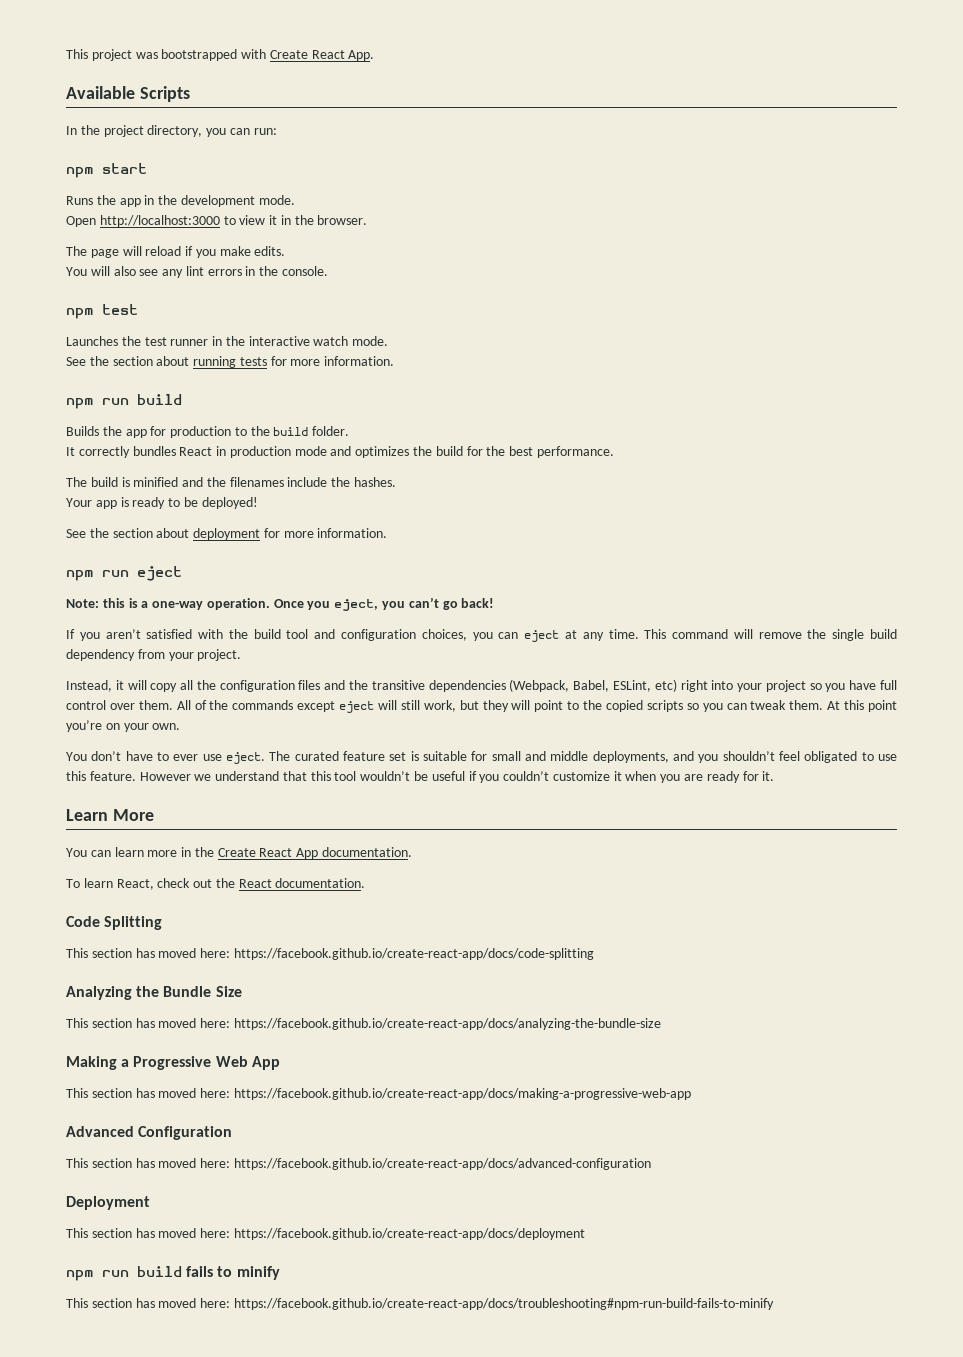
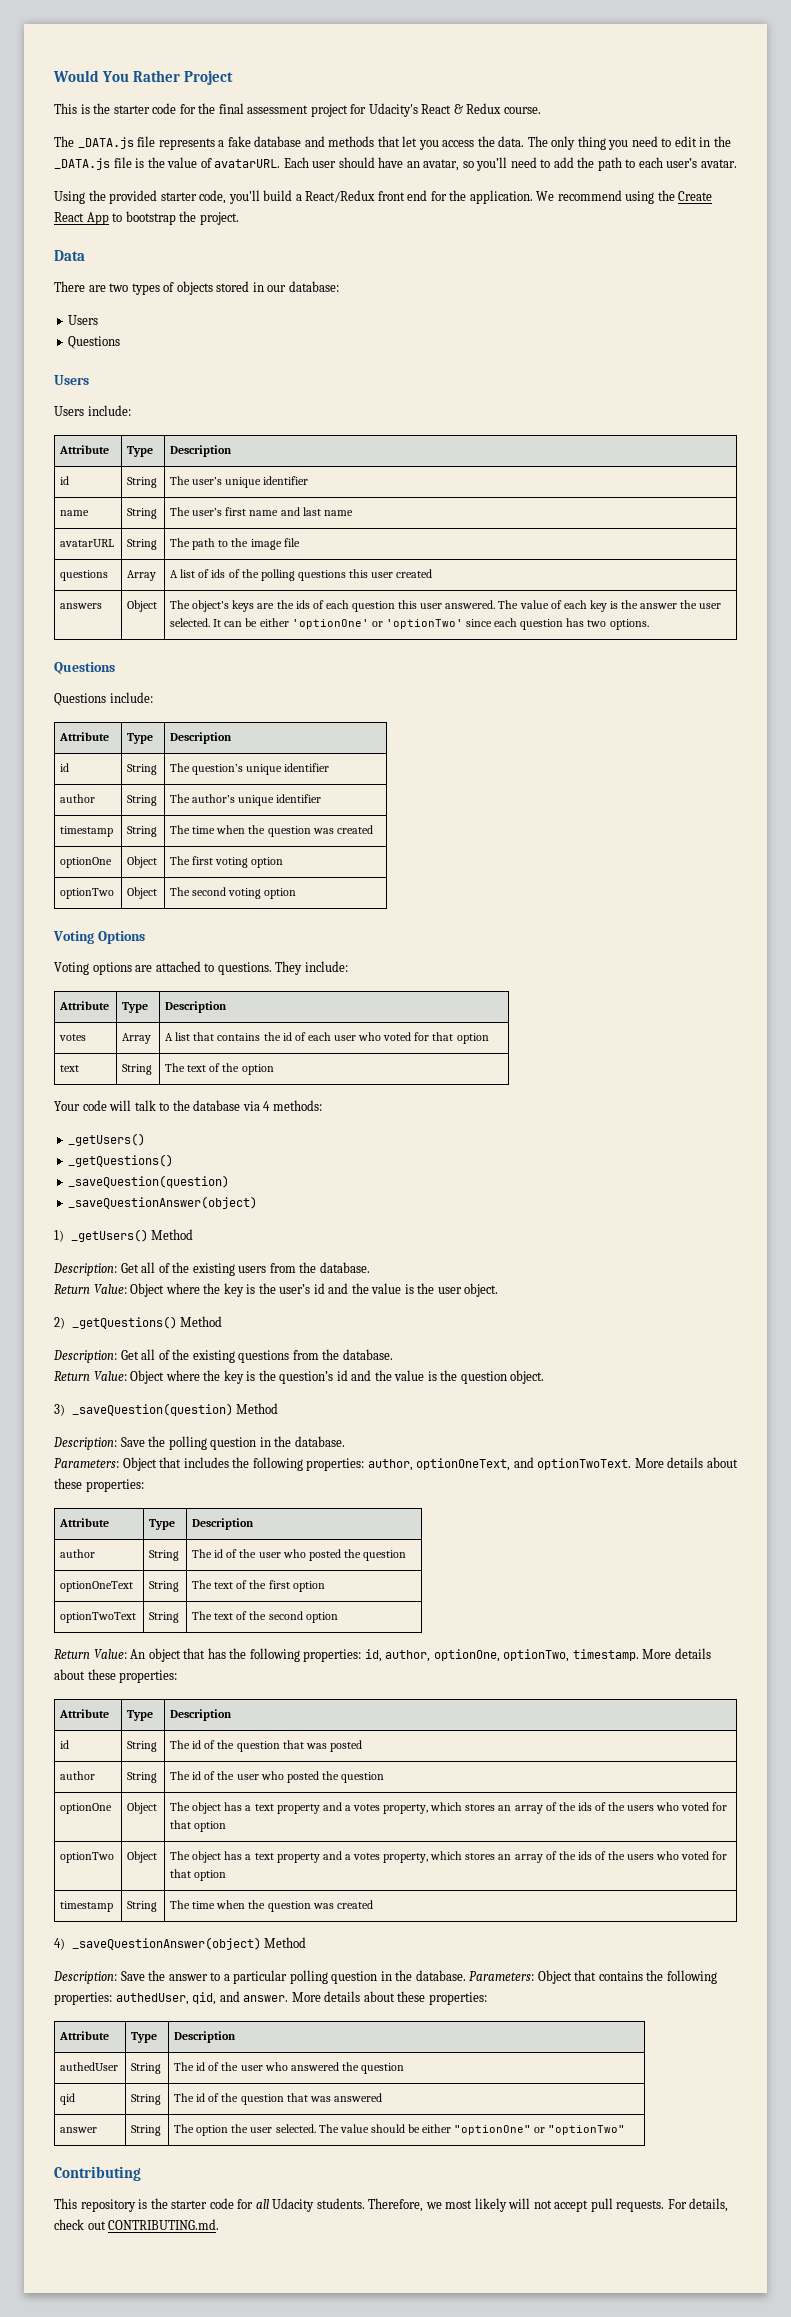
[66,49,375,61] [66,86,190,102] [66,125,277,137] [66,163,147,178] [66,195,295,207] [66,215,368,227] [66,246,286,258] [66,266,329,278] [66,304,138,319] [66,336,389,346] [66,356,395,368] [66,394,182,409] [66,426,350,438] [66,446,614,458] [66,477,397,487] [66,497,258,509] [66,528,388,540] [66,566,182,581] [66,597,495,611] [66,629,897,642] [66,649,242,661] [66,679,897,692] [66,700,898,713] [66,720,181,732] [66,751,898,764] [66,771,775,783] [66,809,154,821] [66,847,413,859] [66,878,366,890] [66,916,163,930] [66,948,594,960] [66,986,242,1000] [66,1018,661,1030] [66,1056,280,1070] [66,1088,691,1100] [66,1126,233,1140] [66,1158,651,1170] [66,1196,150,1210] [66,1228,585,1240] [66,1266,280,1281] [66,1298,774,1310] This project was bootstrapped with Create React App. // Available Scripts // In the project directory, you can run: // npm start // Runs the app in the development mode. // Open http://localhost:3000 to view it in the browser. // The page will reload if you make edits. // You will also see any lint errors in the console. // npm test // Launches the test runner in the interactive watch mode. // See the section about running tests for more information. // npm run build // Builds the app for production to the build folder. // It correctly bundles React in production mode and optimizes the build for the best performance. // The build is minified and the filenames include the hashes. // Your app is ready to be deployed! // See the section about deployment for more information. // npm run eject // Note: this is a one-way operation. Once you eject, you can’t go back! // If you aren’t satisfied with the build tool and configuration choices, you can eject at any time. This command will remove the single build dependency from your project. // Instead, it will copy all the configuration files and the transitive dependencies (Webpack, Babel, ESLint, etc) right into your project so you have full control over them. All of the commands except eject will still work, but they will point to the copied scripts so you can tweak them. At this point you’re on your own. // You don’t have to ever use eject. The curated feature set is suitable for small and middle deployments, and you shouldn’t feel obligated to use this feature. However we understand that this tool wouldn’t be useful if you couldn’t customize it when you are ready for it. // Learn More // You can learn more in the Create React App documentation. // To learn React, check out the React documentation. // Code Splitting // This section has moved here: https://facebook.github.io/create-react-app/docs/code-splitting // Analyzing the Bundle Size // This section has moved here: https://facebook.github.io/create-react-app/docs/analyzing-the-bundle-size // Making a Progressive Web App // This section has moved here: https://facebook.github.io/create-react-app/docs/making-a-progressive-web-app // Advanced Configuration // This section has moved here: https://facebook.github.io/create-react-app/docs/advanced-configuration // Deployment // This section has moved here: https://facebook.github.io/create-react-app/docs/deployment // npm run build fails to minify // This section has moved here: https://facebook.github.io/create-react-app/docs/troubleshooting#npm-run-build-fails-to-minify -> [53,70,234,85] [54,103,541,117] [54,136,731,150] [54,157,737,171] [54,190,713,204] [54,211,239,225] [54,250,85,261] [54,281,339,295] [68,315,99,325] [68,336,121,349] [54,375,89,385] [54,405,131,416] [59,445,110,454] [127,446,154,457] [170,445,233,457] [60,476,70,485] [127,477,158,488] [170,476,309,488] [60,510,90,516] [127,508,158,519] [170,507,353,516] [60,539,115,547] [127,539,158,550] [170,538,300,550] [60,570,109,581] [127,570,157,581] [170,569,433,581] [60,603,103,609] [127,600,158,612] [170,600,722,612] [170,618,649,630] [54,662,115,674] [54,692,153,706] [59,732,110,741] [127,733,154,744] [170,732,233,744] [60,763,70,772] [127,764,158,775] [170,763,330,775] [60,794,96,803] [127,795,158,806] [170,794,322,806] [60,826,114,837] [127,826,158,837] [170,825,373,837] [60,857,113,868] [127,856,158,868] [170,856,284,868] [60,888,115,899] [127,887,158,899] [170,887,297,899] [53,931,145,944] [54,961,348,975] [59,1001,110,1010] [122,1002,149,1013] [165,1001,228,1013] [59,1034,87,1041] [122,1033,152,1044] [165,1032,489,1044] [60,1065,80,1072] [122,1064,153,1075] [165,1063,274,1075] [54,1100,322,1111] [68,1133,146,1146] [68,1154,174,1167] [68,1175,230,1188] [68,1196,258,1209] [54,1229,194,1242] [53,1262,370,1276] [54,1283,499,1297] [54,1316,223,1329] [53,1349,393,1363] [54,1370,545,1384] [54,1403,279,1416] [53,1436,345,1450] [54,1457,738,1471] [54,1478,144,1492] [59,1518,110,1527] [149,1519,176,1530] [192,1518,255,1530] [60,1549,96,1558] [149,1550,180,1561] [192,1549,407,1561] [60,1581,134,1592] [149,1581,180,1592] [192,1580,325,1592] [60,1612,137,1623] [149,1612,180,1623] [192,1611,338,1623] [54,1648,711,1662] [54,1669,178,1683] [59,1709,110,1718] [127,1710,154,1721] [170,1709,233,1721] [60,1740,70,1749] [127,1741,158,1752] [170,1740,362,1752] [60,1771,96,1780] [127,1772,158,1783] [170,1771,385,1783] [60,1803,113,1814] [127,1802,158,1814] [170,1802,728,1814] [170,1820,227,1832] [60,1852,115,1863] [127,1851,158,1863] [170,1851,728,1863] [170,1869,227,1881] [60,1901,114,1912] [127,1901,158,1912] [170,1900,373,1912] [54,1937,307,1950] [53,1970,717,1984] [54,1991,487,2005] [59,2031,110,2040] [131,2032,158,2043] [174,2031,237,2043] [60,2062,119,2071] [131,2063,162,2074] [174,2062,405,2074] [60,2093,76,2105] [131,2094,162,2105] [174,2093,382,2105] [60,2127,98,2133] [131,2125,162,2136] [174,2124,626,2136] [54,2166,141,2181] [54,2198,729,2212] [54,2219,220,2230] Would You Rather Project // This is the starter code for the final assessment project for Udacity's React & Redux course. // The _DATA.js file represents a fake database and methods that let you access the data. The only thing you need to edit in the _DATA.js file is the value of avatarURL. Each user should have an avatar, so you’ll need to add the path to each user’s avatar. // Using the provided starter code, you'll build a React/Redux front end for the application. We recommend using the Create React App to bootstrap the project. // Data // There are two types of objects stored in our database: // Users // Questions // Users // Users include: // Attribute | Type | Description // id | String | The user’s unique identifier // name | String | The user’s first name and last name // avatarURL | String | The path to the image file // questions | Array | A list of ids of the polling questions this user created // answers | Object | The object's keys are the ids of each question this user answered. The value of each key is the answer the user selected. It can be either 'optionOne' or 'optionTwo' since each question has two options. // Questions // Questions include: // Attribute | Type | Description // id | String | The question’s unique identifier // author | String | The author’s unique identifier // timestamp | String | The time when the question was created // optionOne | Object | The first voting option // optionTwo | Object | The second voting option // Voting Options // Voting options are attached to questions. They include: // Attribute | Type | Description // votes | Array | A list that contains the id of each user who voted for that option // text | String | The text of the option // Your code will talk to the database via 4 methods: // _getUsers() // _getQuestions() // _saveQuestion(question) // _saveQuestionAnswer(object) // 1) _getUsers() Method // Description: Get all of the existing users from the database. // Return Value: Object where the key is the user’s id and the value is the user object. // 2) _getQuestions() Method // Description: Get all of the existing questions from the database. // Return Value: Object where the key is the question’s id and the value is the question object. // 3) _saveQuestion(question) Method // Description: Save the polling question in the database. // Parameters: Object that includes the following properties: author, optionOneText, and optionTwoText. More details about these properties: // Attribute | Type | Description // author | String | The id of the user who posted the question // optionOneText | String | The text of the first option // optionTwoText | String | The text of the second option // Return Value: An object that has the following properties: id, author, optionOne, optionTwo, timestamp. More details about these properties: // Attribute | Type | Description // id | String | The id of the question that was posted // author | String | The id of the user who posted the question // optionOne | Object | The object has a text property and a votes property, which stores an array of the ids of the users who voted for that option // optionTwo | Object | The object has a text property and a votes property, which stores an array of the ids of the users who voted for that option // timestamp | String | The time when the question was created // 4) _saveQuestionAnswer(object) Method // Description: Save the answer to a particular polling question in the database. Parameters: Object that contains the following properties: authedUser, qid, and answer. More details about these properties: // Attribute | Type | Description // authedUser | String | The id of the user who answered the question // qid | String | The id of the question that was answered // answer | String | The option the user selected. The value should be either "optionOne" or "optionTwo" // Contributing // This repository is the starter code for all Udacity students. Therefore, we most likely will not accept pull requests. For details, check out CONTRIBUTING.md.

